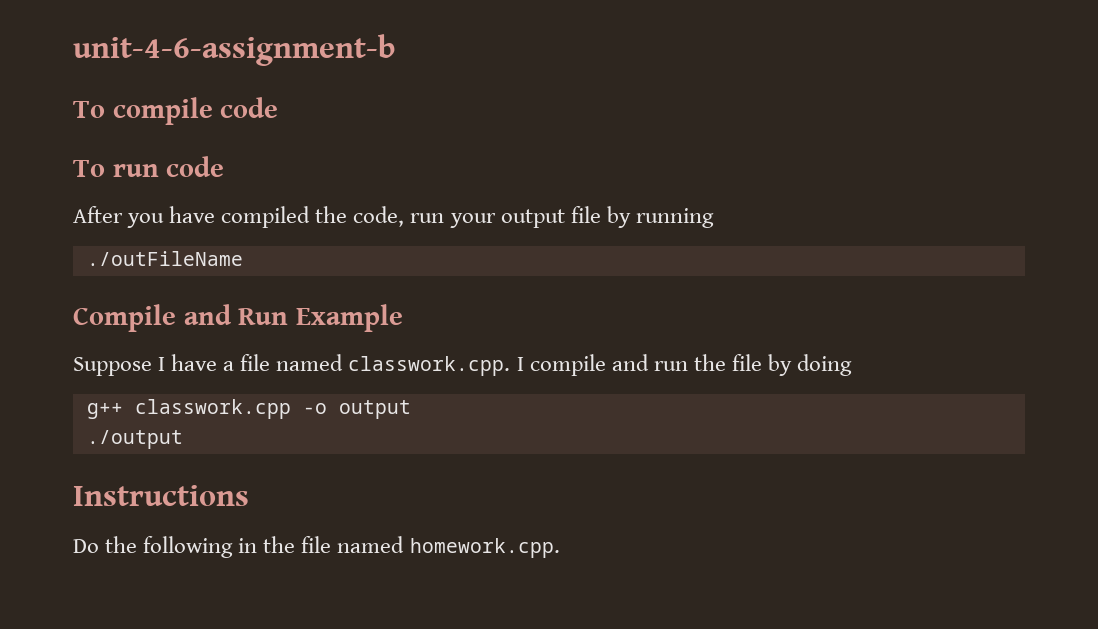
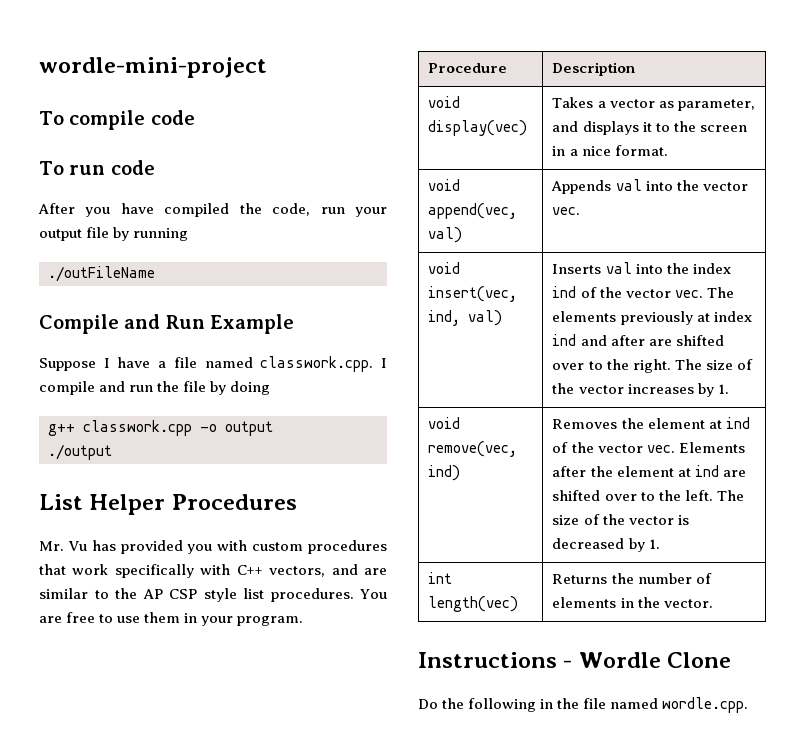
[73,34,396,66] unit-4-6-assignment-b -> [39,57,267,78] wordle-mini-project
[73,485,249,506] Instructions -> [39,494,297,515] [39,540,388,554] [39,564,388,578] [39,588,388,602] [39,612,304,626] [428,63,508,73] [552,62,636,76] [428,96,461,108] [428,120,528,136] [552,97,755,111] [552,121,747,135] [552,145,668,156] [428,179,461,191] [428,203,518,219] [428,227,463,243] [551,179,748,194] [552,207,581,215] [428,262,461,274] [428,286,518,302] [428,310,503,326] [552,262,731,274] [552,286,734,298] [552,311,752,325] [552,334,724,346] [552,359,753,373] [552,383,729,397] [428,417,461,429] [428,441,518,457] [428,465,461,481] [552,417,750,429] [552,442,745,453] [552,465,746,477] [552,490,744,501] [552,514,689,525] [552,538,660,552] [428,572,453,584] [428,596,519,612] [552,573,712,584] [552,597,713,608] [418,652,732,668] List Helper Procedures // Mr. Vu has provided you with custom procedures that work specifically with C++ vectors, and are similar to the AP CSP style list procedures. You are free to use them in your program. // Procedure | Description // void display(vec) | Takes a vector as parameter, and displays it to the screen in a nice format. // void append(vec, val) | Appends val into the vector vec. // void insert(vec, ind, val) | Inserts val into the index ind of the vector vec. The elements previously at index ind and after are shifted over to the right. The size of the vector increases by 1. // void remove(vec, ind) | Removes the element at ind of the vector vec. Elements after the element at ind are shifted over to the left. The size of the vector is decreased by 1. // int length(vec) | Returns the number of elements in the vector. // Instructions - Wordle Clone
[409,538,560,558] homework.cpp. -> [662,697,749,713] wordle.cpp.

